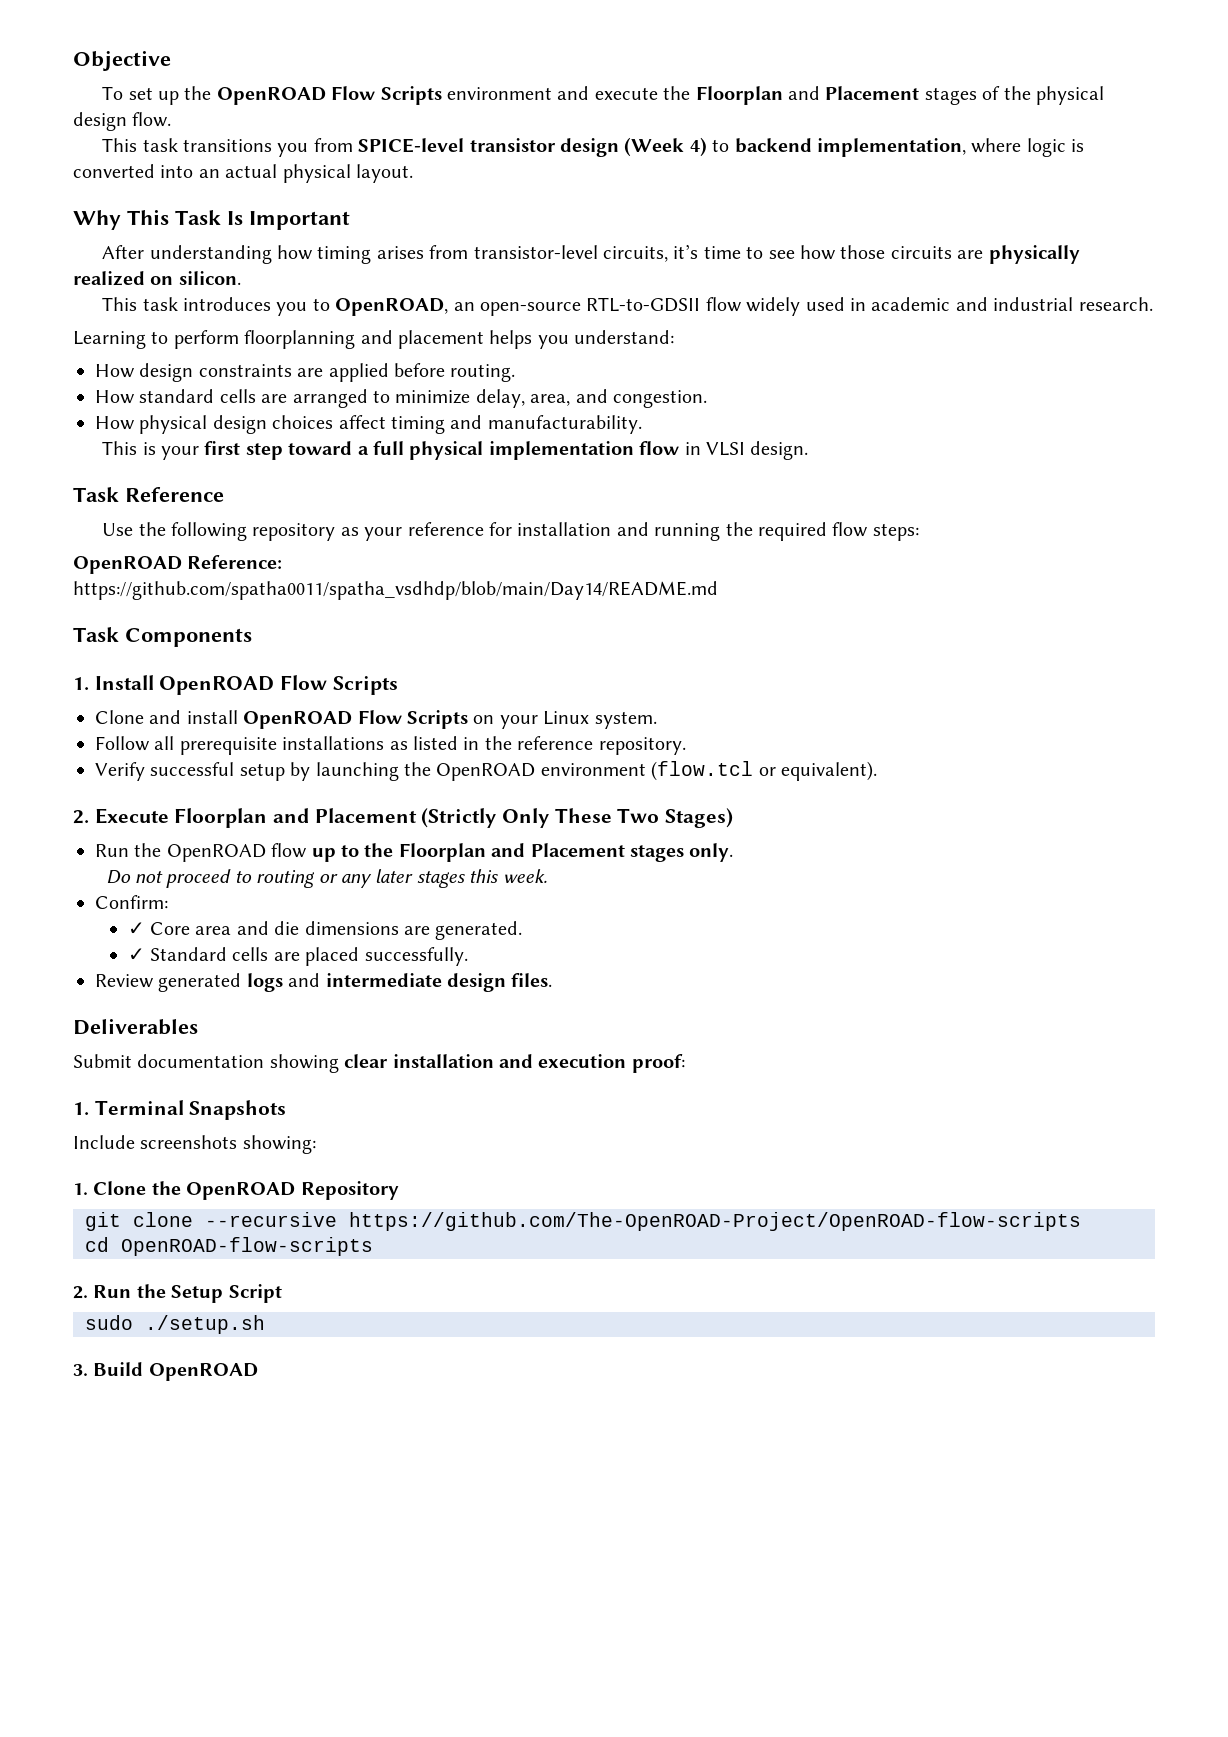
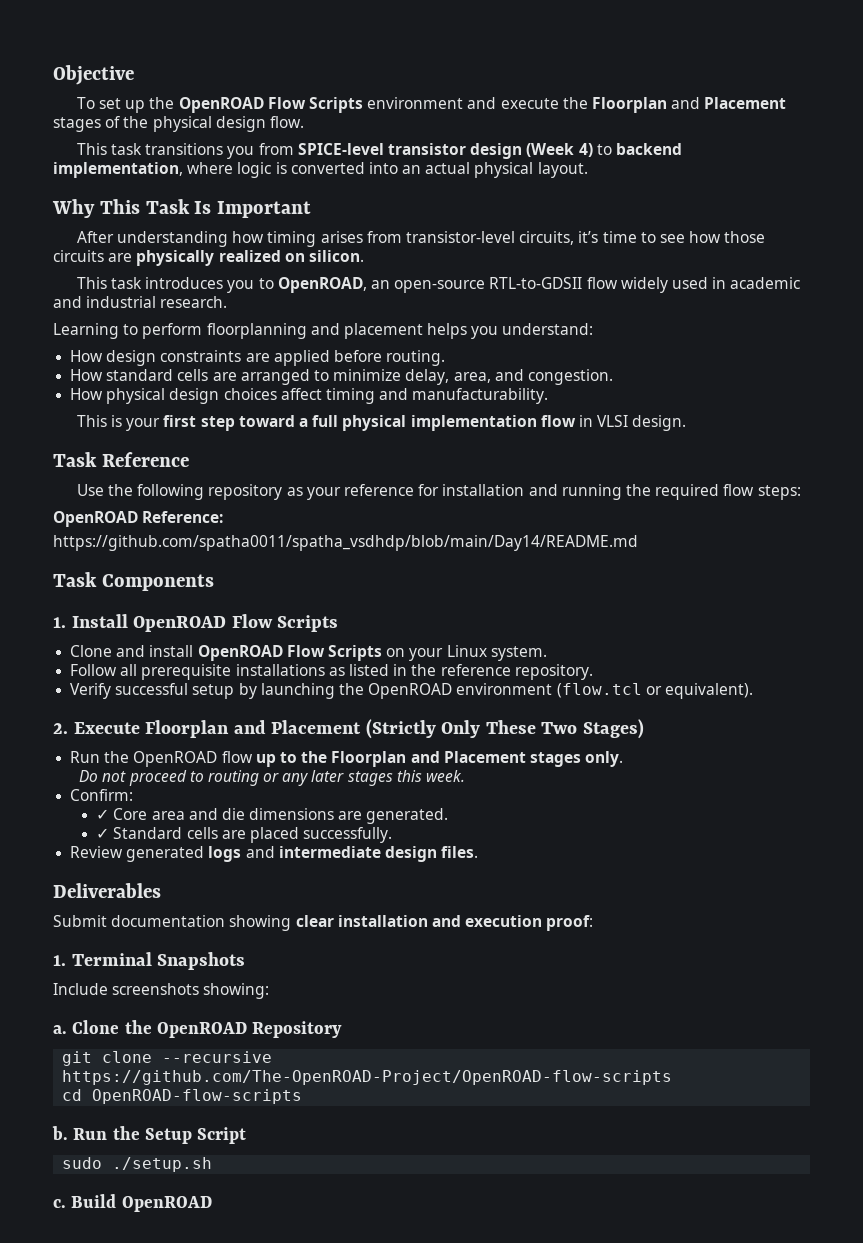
[73,1183,88,1195] 1. -> [53,1025,67,1034] a.
[73,1286,88,1299] 2. -> [52,1126,68,1140] b.
[73,1364,88,1376] 3. -> [53,1199,66,1208] c.

